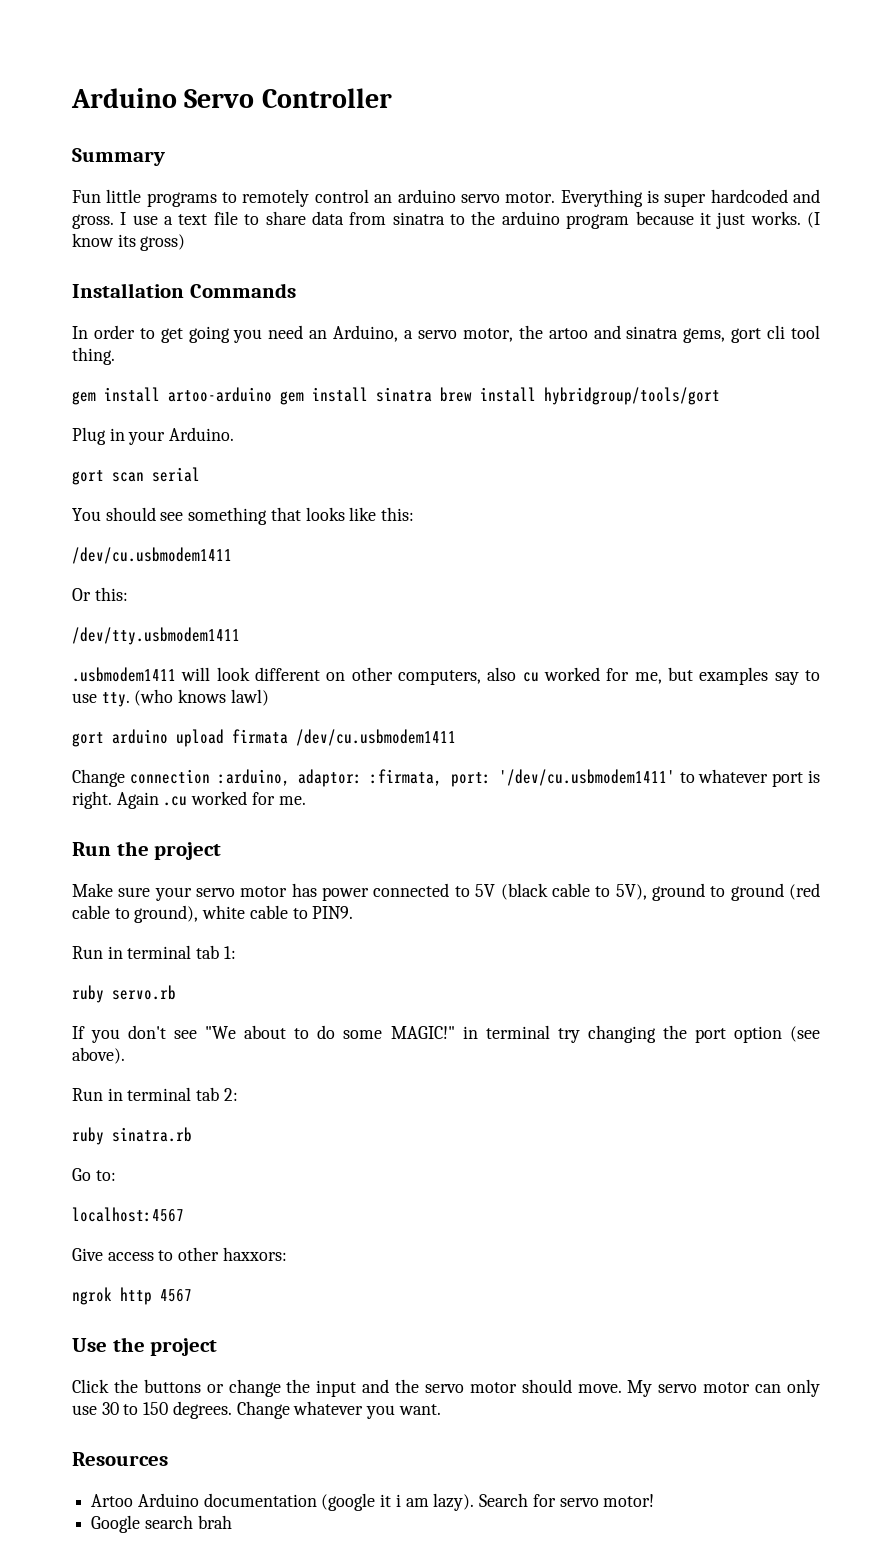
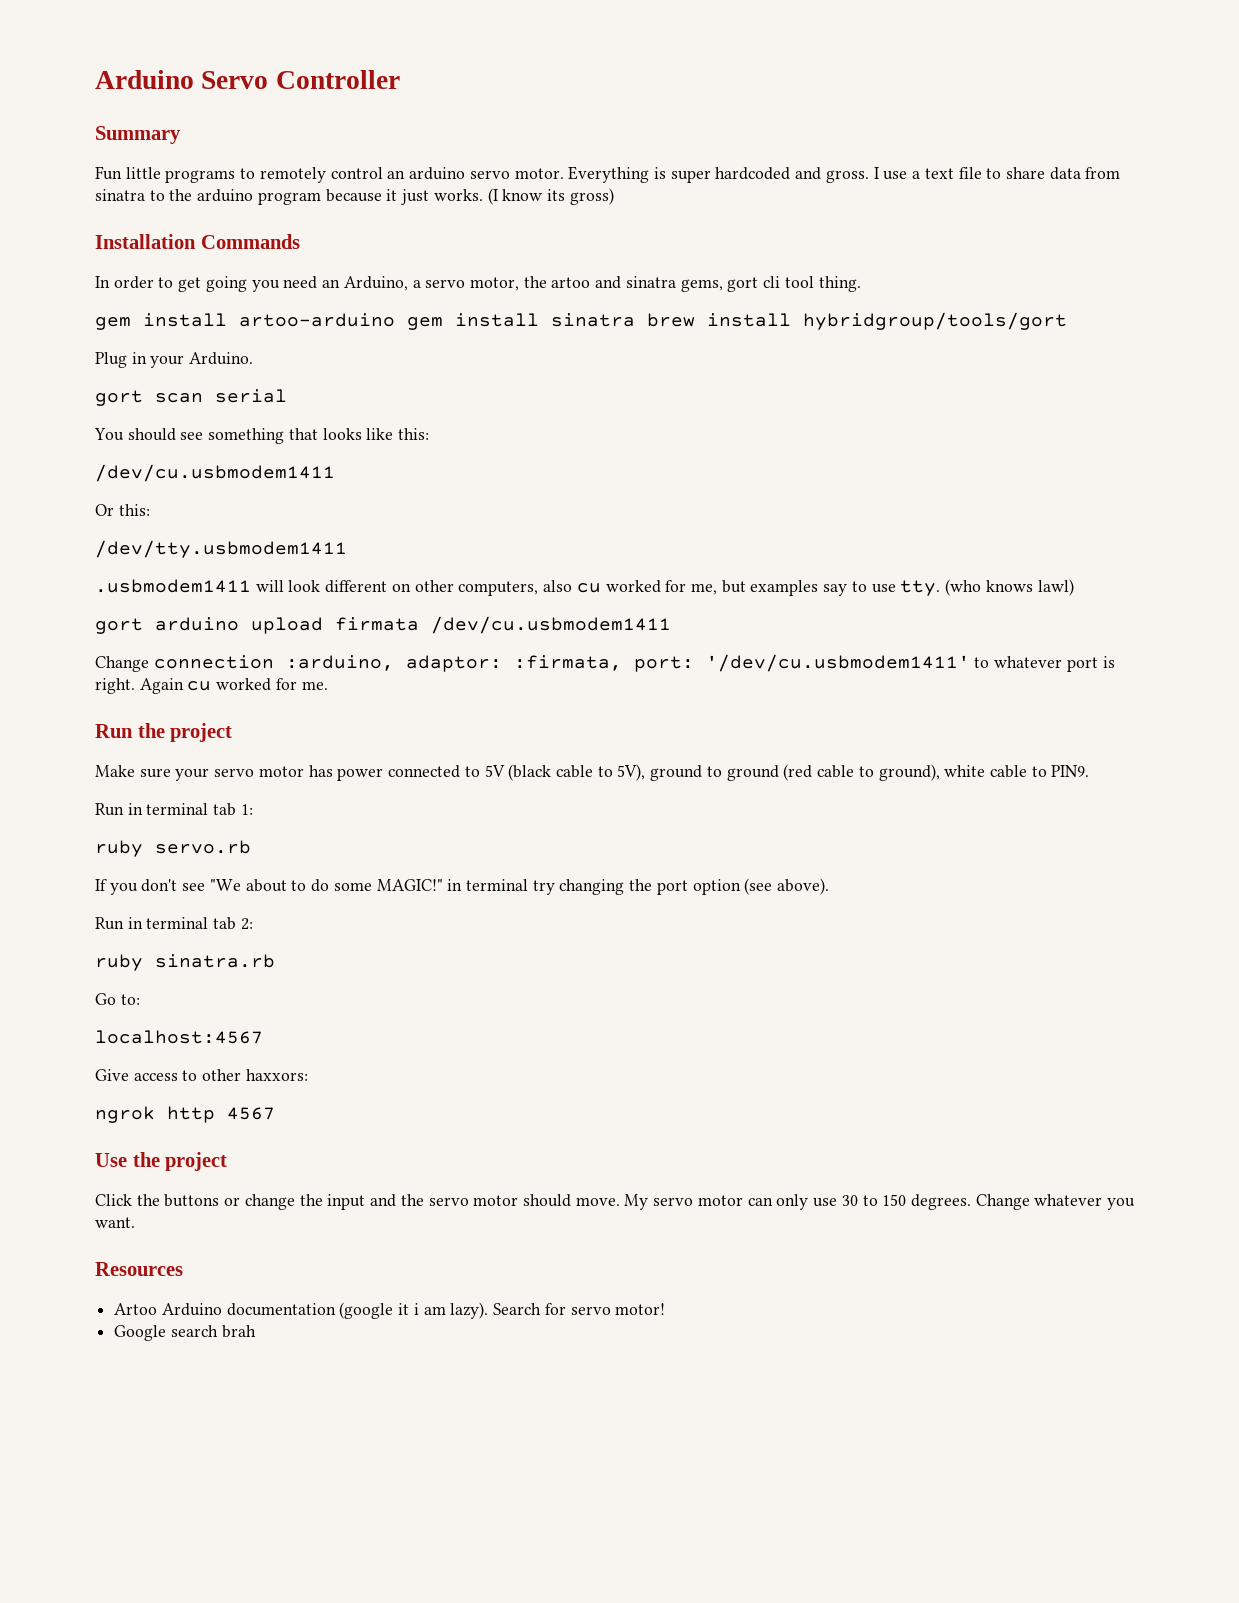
[163,796,188,806] .cu -> [187,681,212,691] cu

